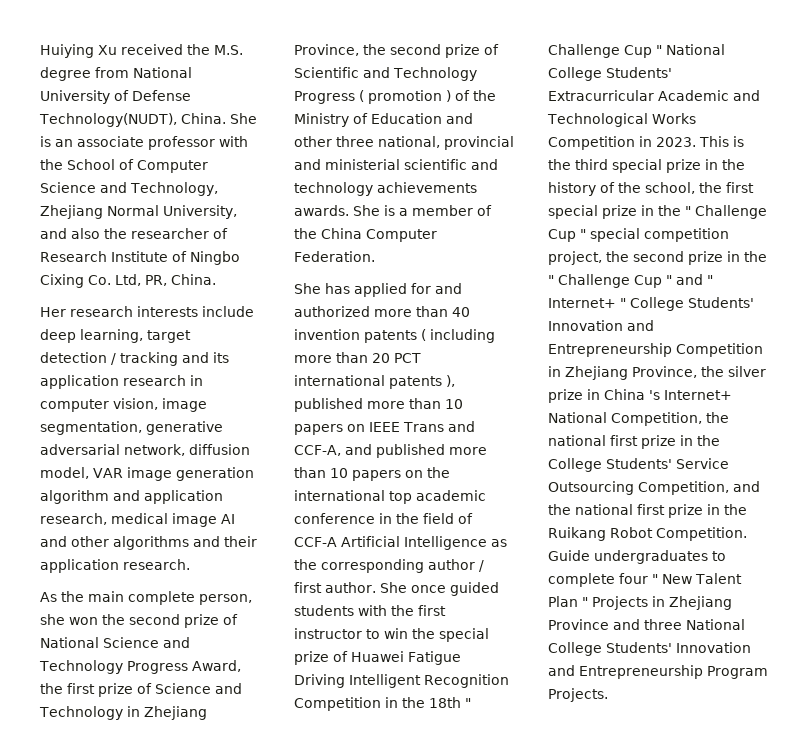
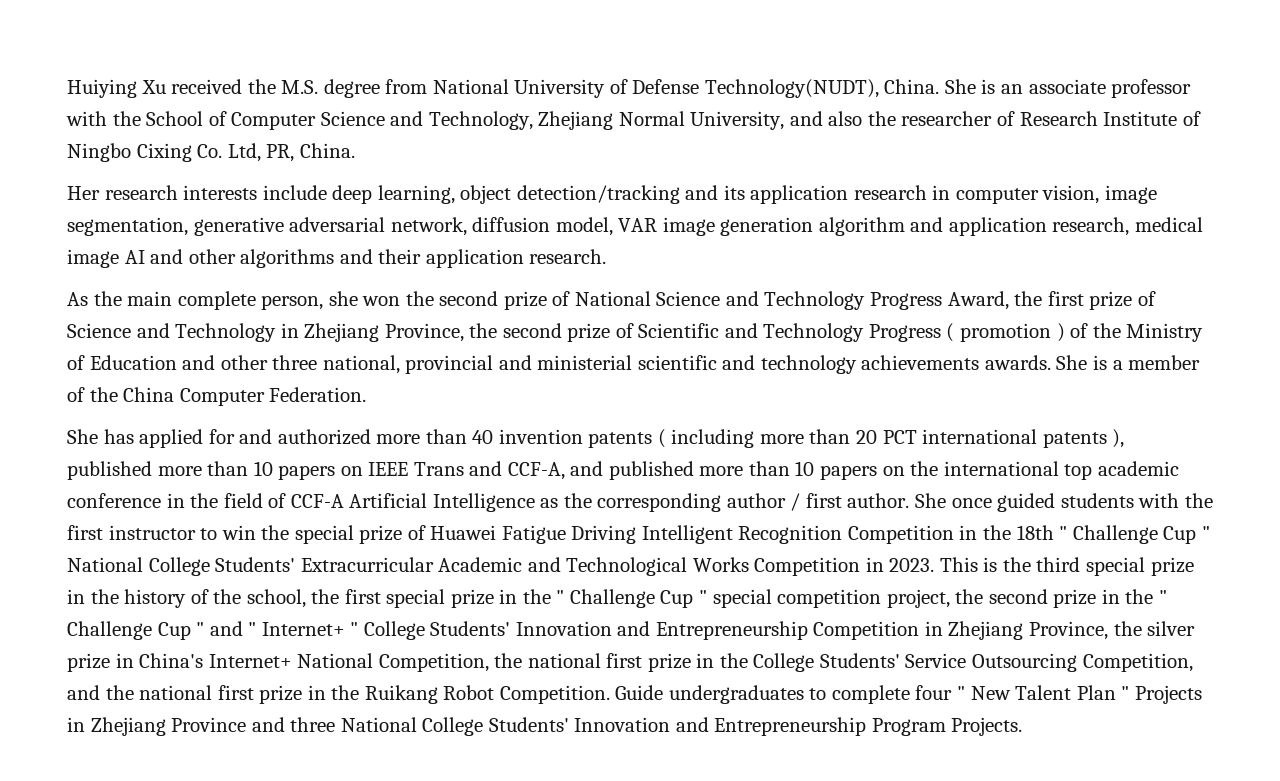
[147,330,191,343] [40,352,178,366] target detection / tracking -> [460,185,680,204] object detection/tracking
[604,389,660,400] China 's -> [139,653,204,668] China's

